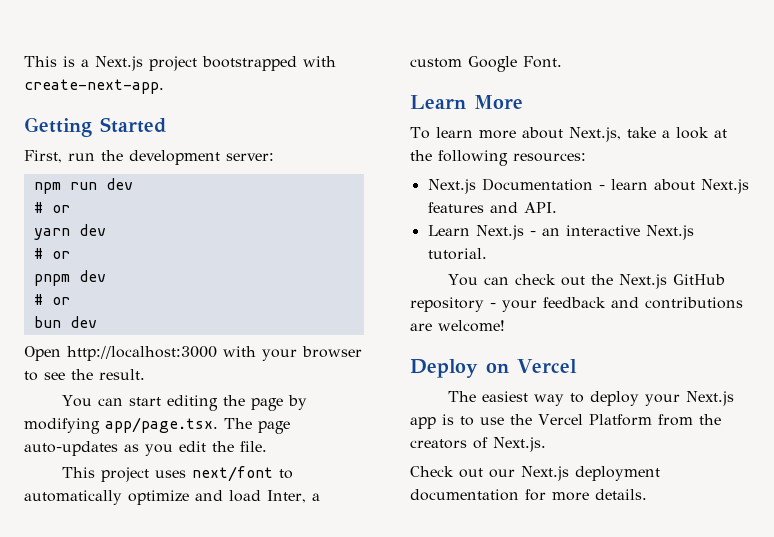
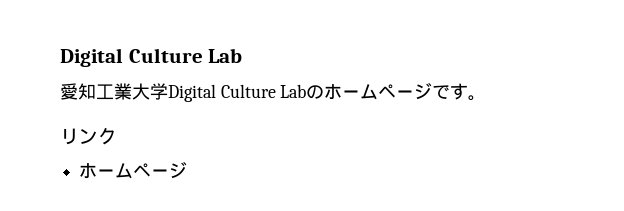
[24,56,336,71] [24,79,164,94] [24,117,166,137] [24,150,274,165] [33,178,133,194] [33,202,70,213] [33,224,106,240] [33,248,70,259] [33,270,106,286] [33,294,70,305] [33,316,97,328] [24,346,362,361] [24,369,145,381] [62,395,308,411] [24,417,290,434] [24,441,267,456] [62,466,294,482] [24,490,320,505] [410,56,562,72] [410,95,523,109] [410,127,727,142] [410,150,586,166] [427,178,749,194] [427,202,557,213] [427,225,694,240] [427,248,487,260] [448,274,726,289] [410,297,743,312] [410,320,505,332] [410,359,577,378] [448,391,735,406] [410,414,721,429] [410,437,546,452] [410,466,660,481] [410,489,647,501] This is a Next.js project bootstrapped with create-next-app. // Getting Started // First, run the development server: // npm run dev // # or // yarn dev // # or // pnpm dev // # or // bun dev // Open http://localhost:3000 with your browser to see the result. // You can start editing the page by modifying app/page.tsx. The page auto-updates as you edit the file. // This project uses next/font to automatically optimize and load Inter, a custom Google Font. // Learn More // To learn more about Next.js, take a look at the following resources: // Next.js Documentation - learn about Next.js features and API. // Learn Next.js - an interactive Next.js tutorial. // You can check out the Next.js GitHub repository - your feedback and contributions are welcome! // Deploy on Vercel // The easiest way to deploy your Next.js app is to use the Vercel Platform from the creators of Next.js. // Check out our Next.js deployment documentation for more details. -> [60,48,243,67] [60,83,487,102] [60,127,117,145] [79,162,188,179] Digital Culture Lab // 愛知工業大学Digital Culture Labのホームページです。 // リンク // ホームページ

